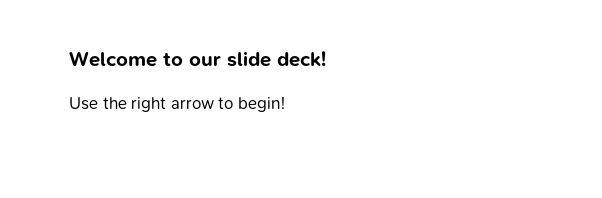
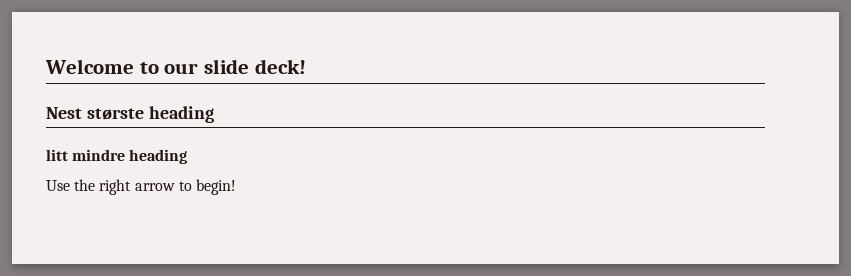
(326, 59) none -> [46,106,214,123] [46,149,188,164] // Nest største heading // litt mindre heading

